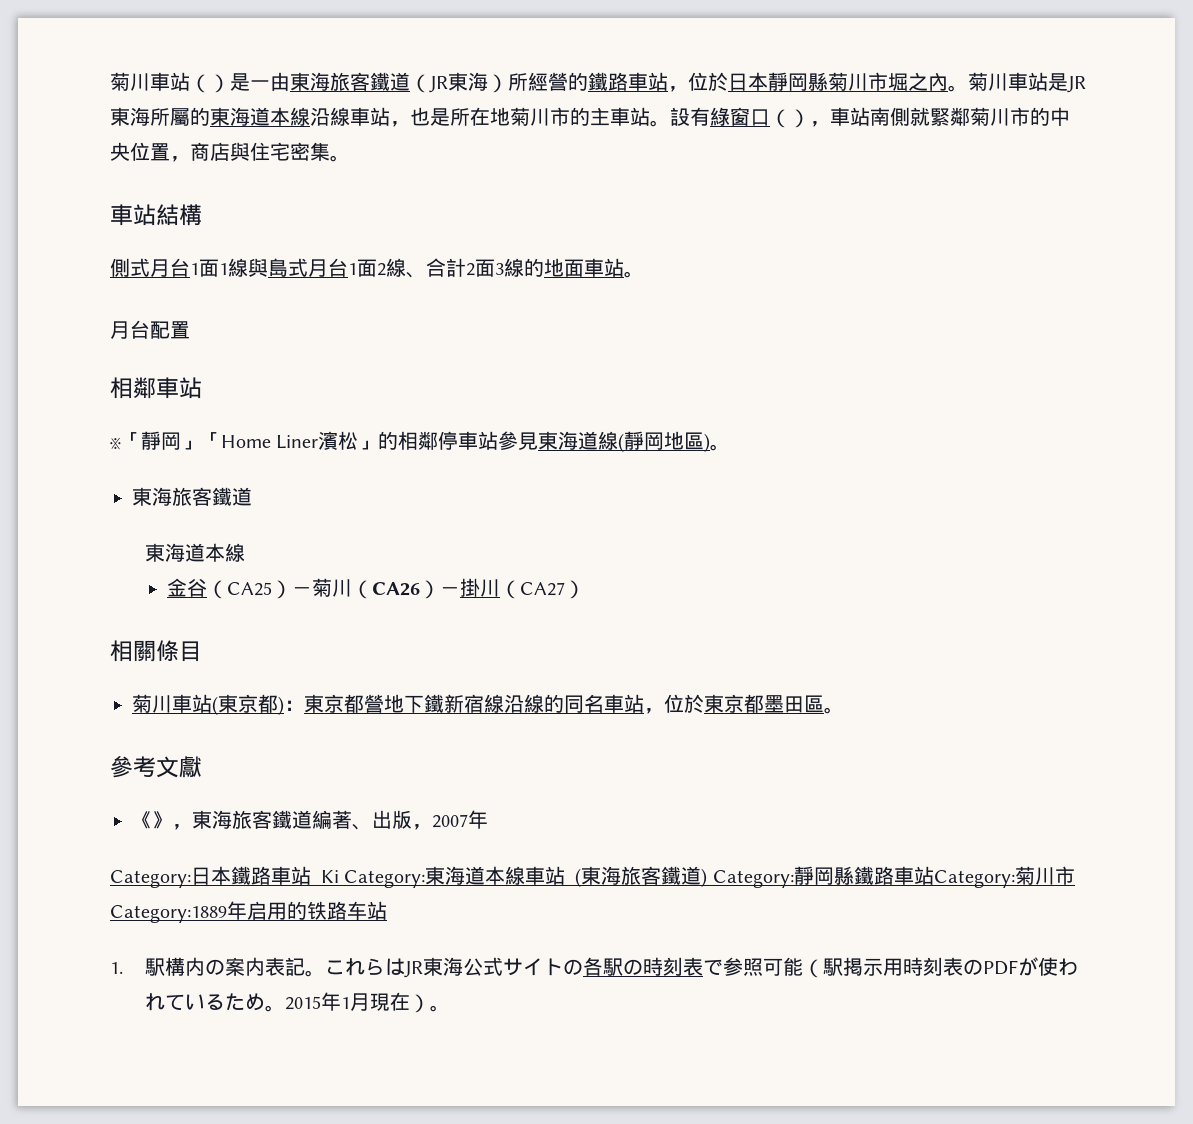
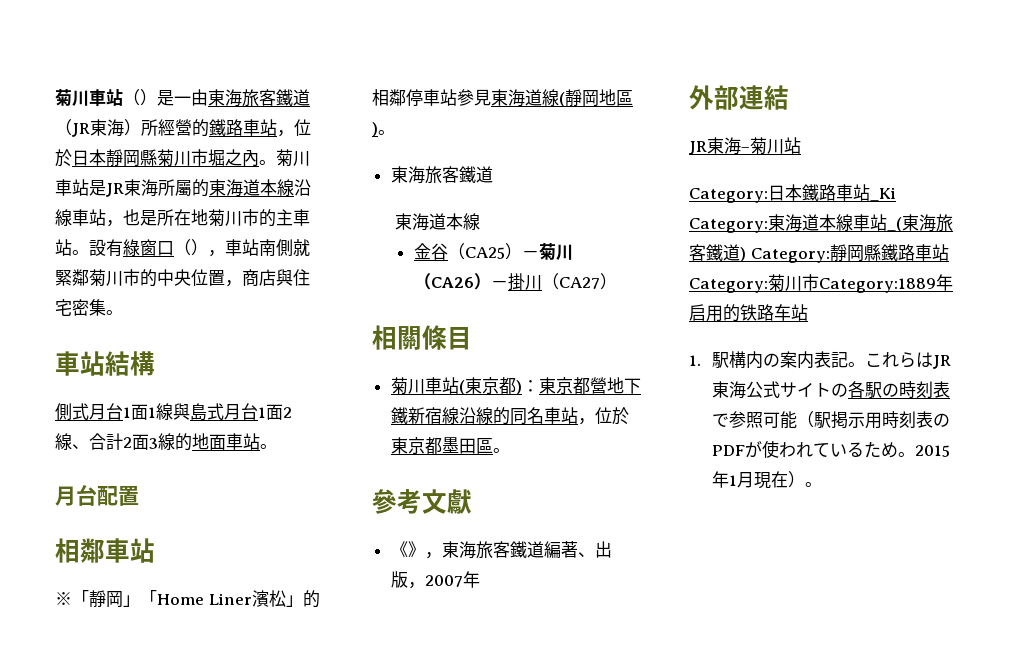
(488, 819) none -> [689,85,789,110] [689,137,801,155] // 外部連結 // JR東海–菊川站

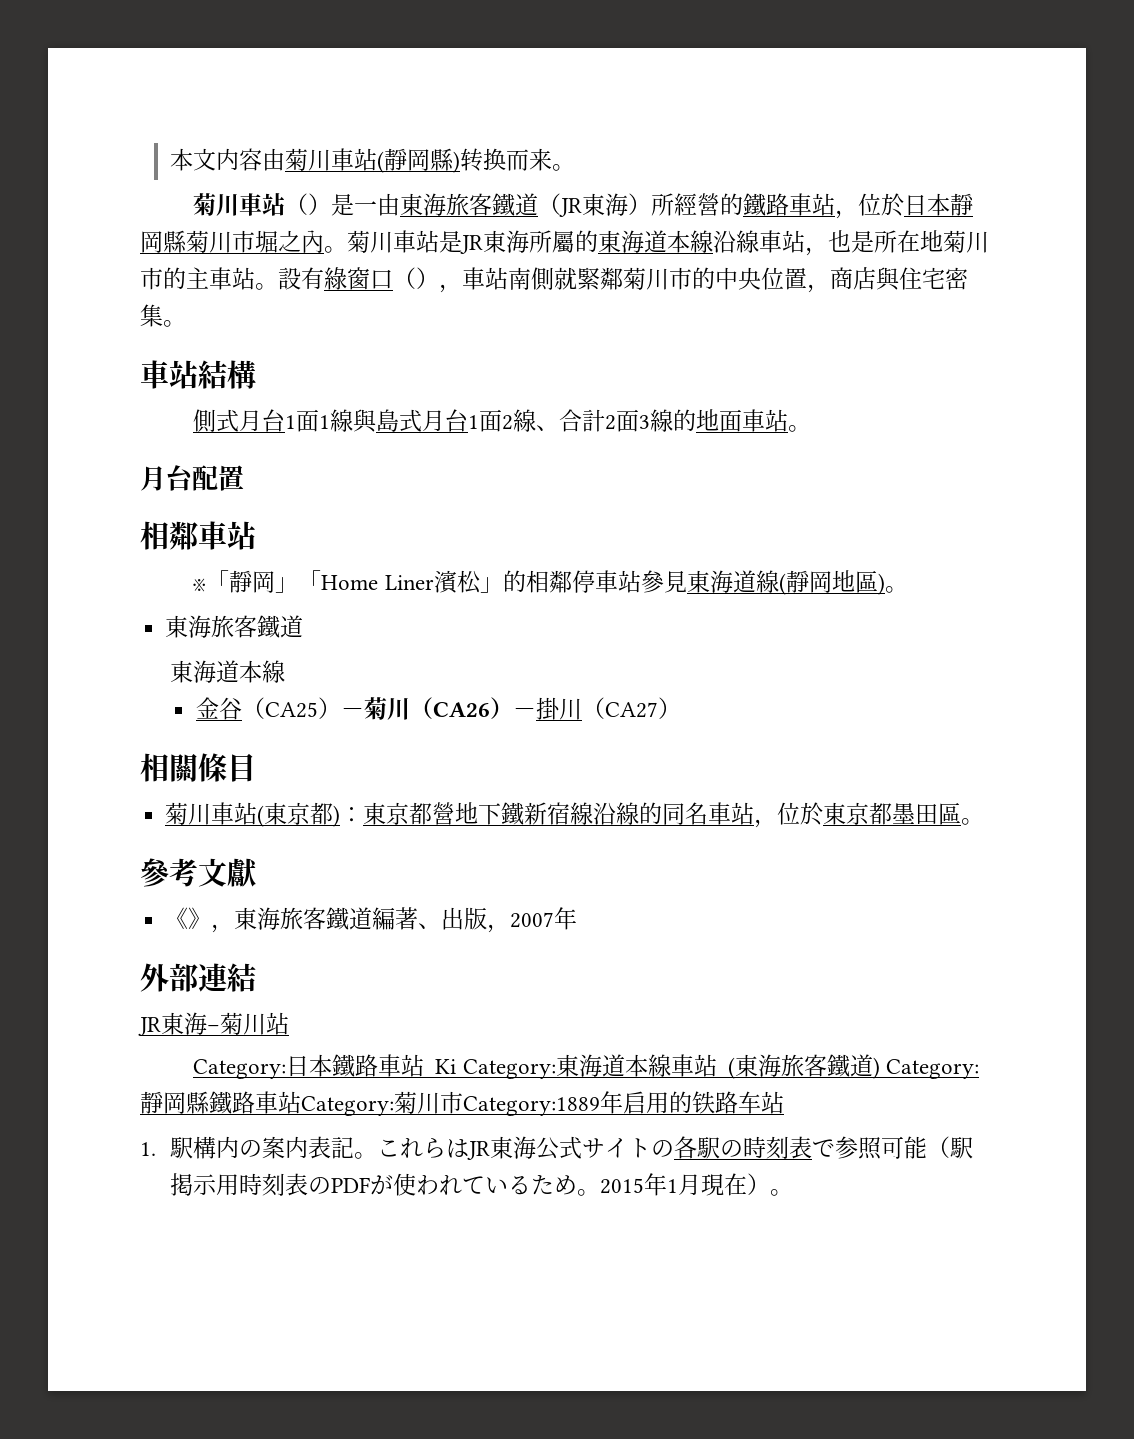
(55, 97) none -> [170,148,576,173] 本文内容由菊川車站(靜岡縣)转换而来。 //

